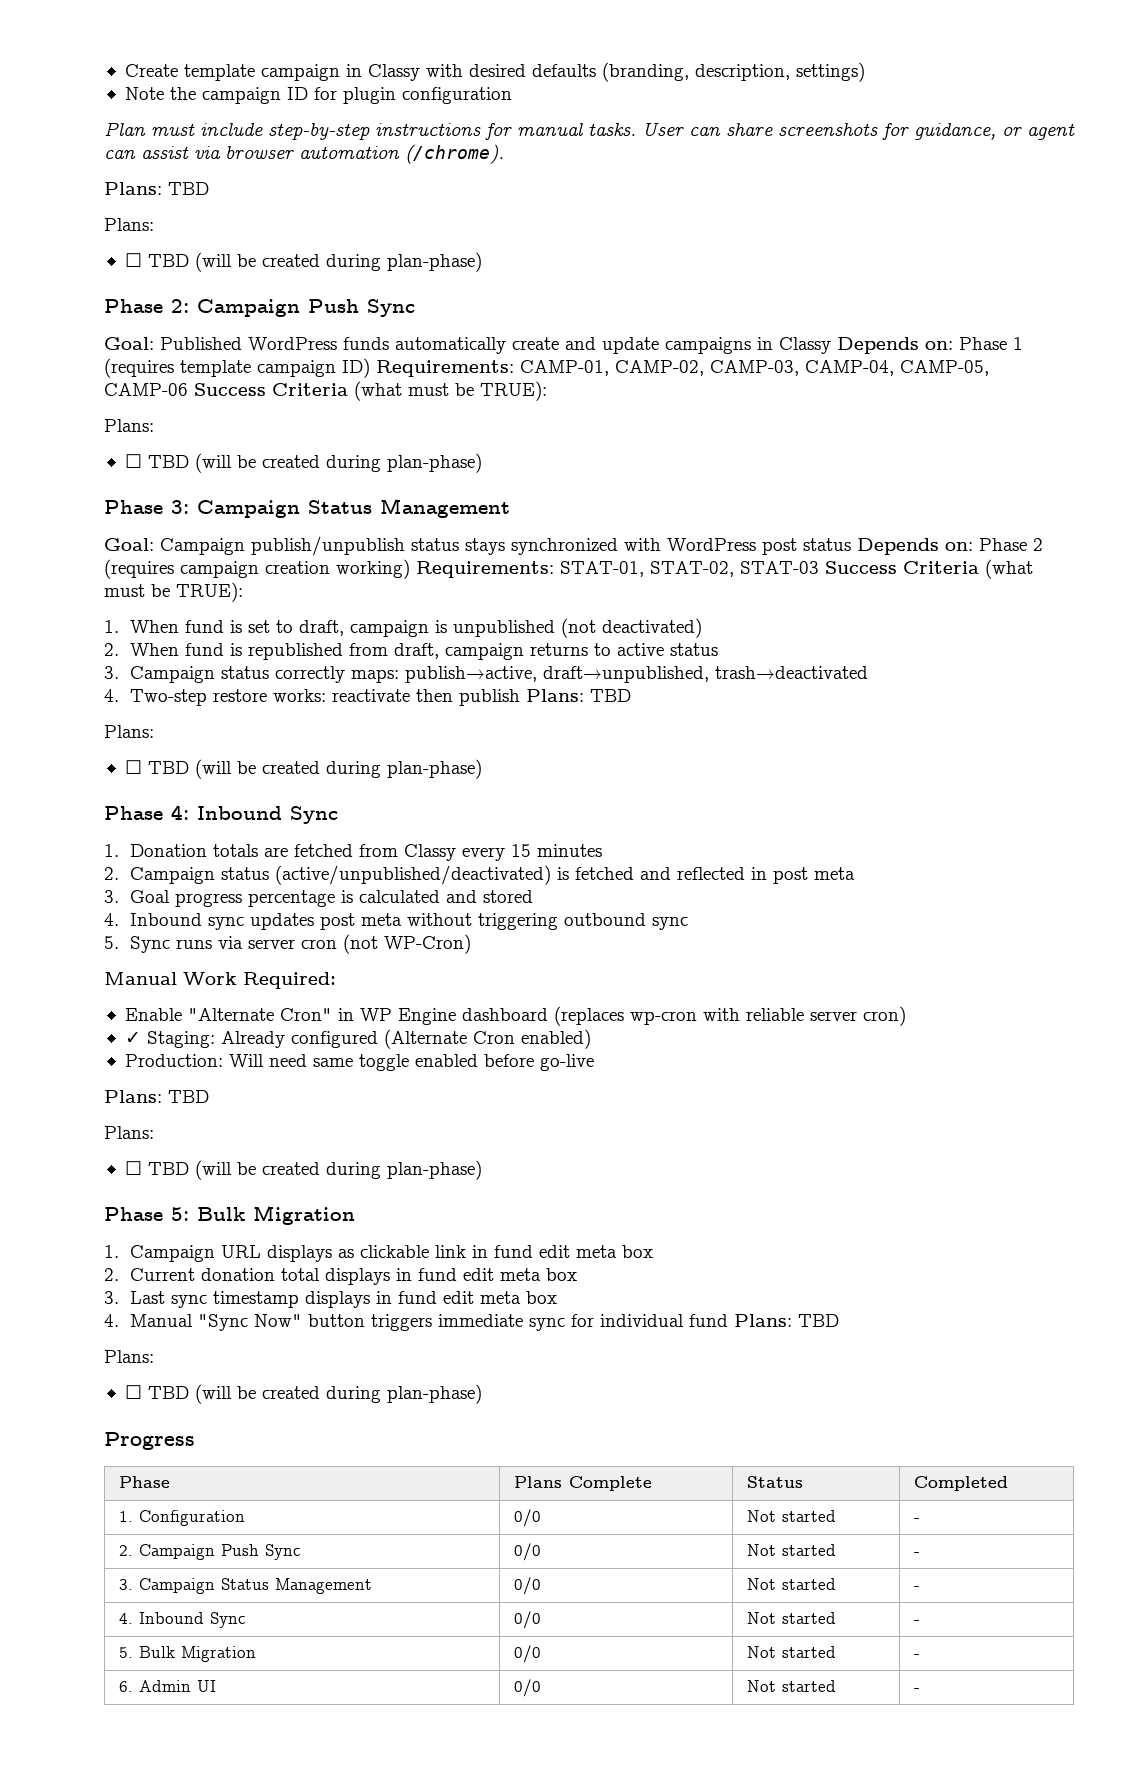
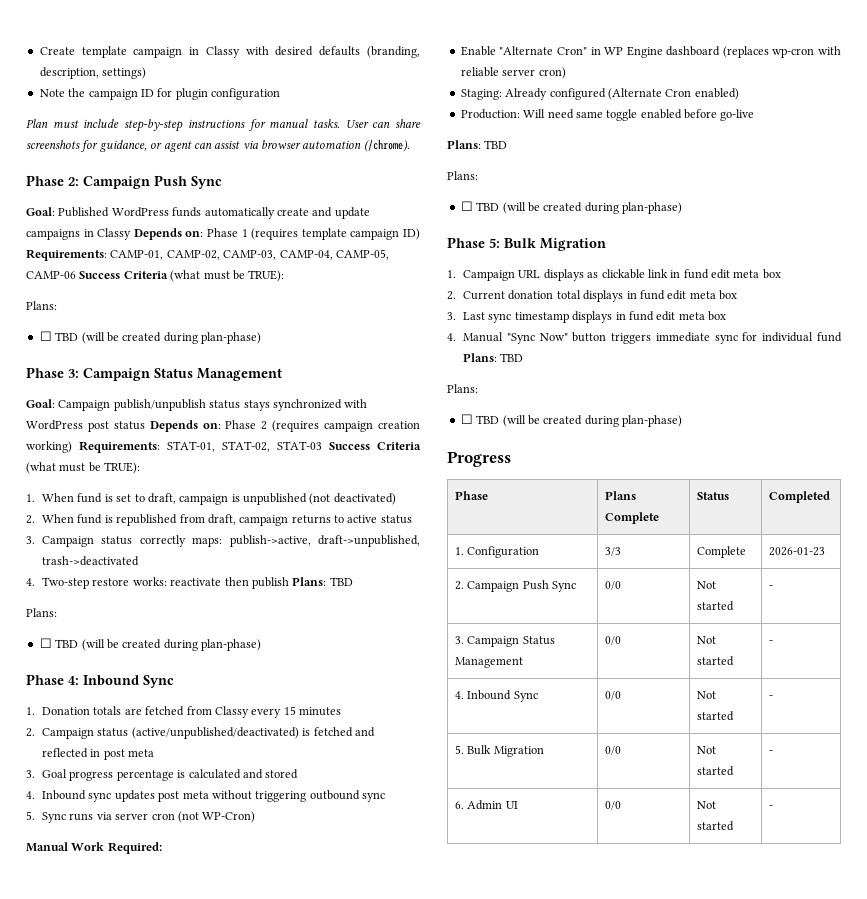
[104,182,209,195] [104,218,154,231] [124,252,482,272] // Plans: TBD // Plans: // ☐ TBD (will be created during plan-phase) -> (410, 145) none
[405,666,869,683] publish→active, draft→unpublished, trash→deactivated -> [229,535,420,547] [42,556,140,566] publish->active, draft->unpublished, trash->deactivated
[124,1032,141,1044] ✓ -> (566, 73) none
[513,1509,541,1527] [746,1510,836,1522] [913,1518,920,1522] 0/0 | Not started | - -> [605,547,622,556] [697,546,747,558] [769,547,826,556] 3/3 | Complete | 2026-01-23

